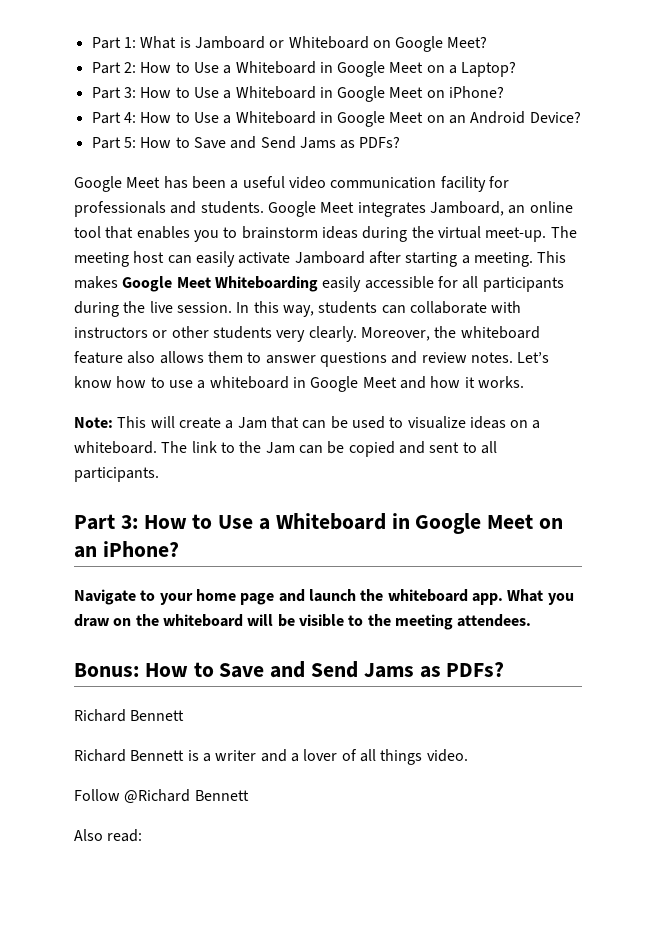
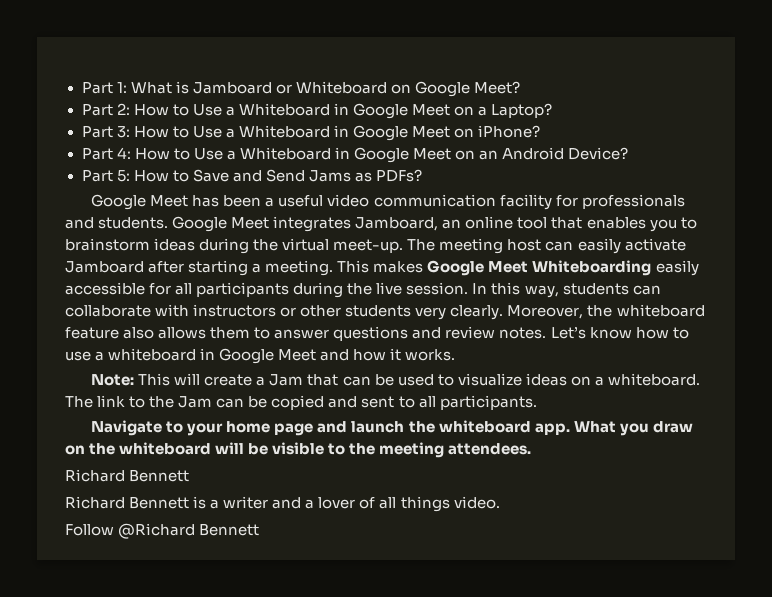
[74,513,564,534] [74,541,179,558] // Part 3: How to Use a Whiteboard in Google Meet on an iPhone? -> (537, 402) none
[74,661,505,678] // Bonus: How to Save and Send Jams as PDFs? -> (532, 449) none
[74,829,143,842] // Also read: -> (260, 530) none

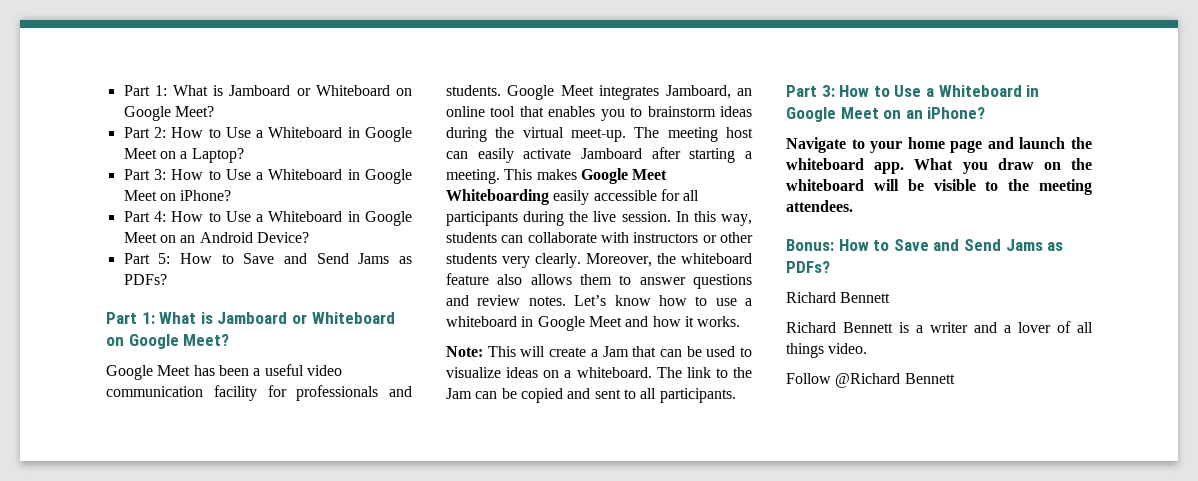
(422, 175) none -> [106,312,395,324] [106,334,230,349] // Part 1: What is Jamboard or Whiteboard on Google Meet?
(537, 402) none -> [786,85,1040,97] [786,107,986,122] // Part 3: How to Use a Whiteboard in Google Meet on an iPhone?
(532, 449) none -> [786,239,1064,251] [786,261,830,273] // Bonus: How to Save and Send Jams as PDFs?

